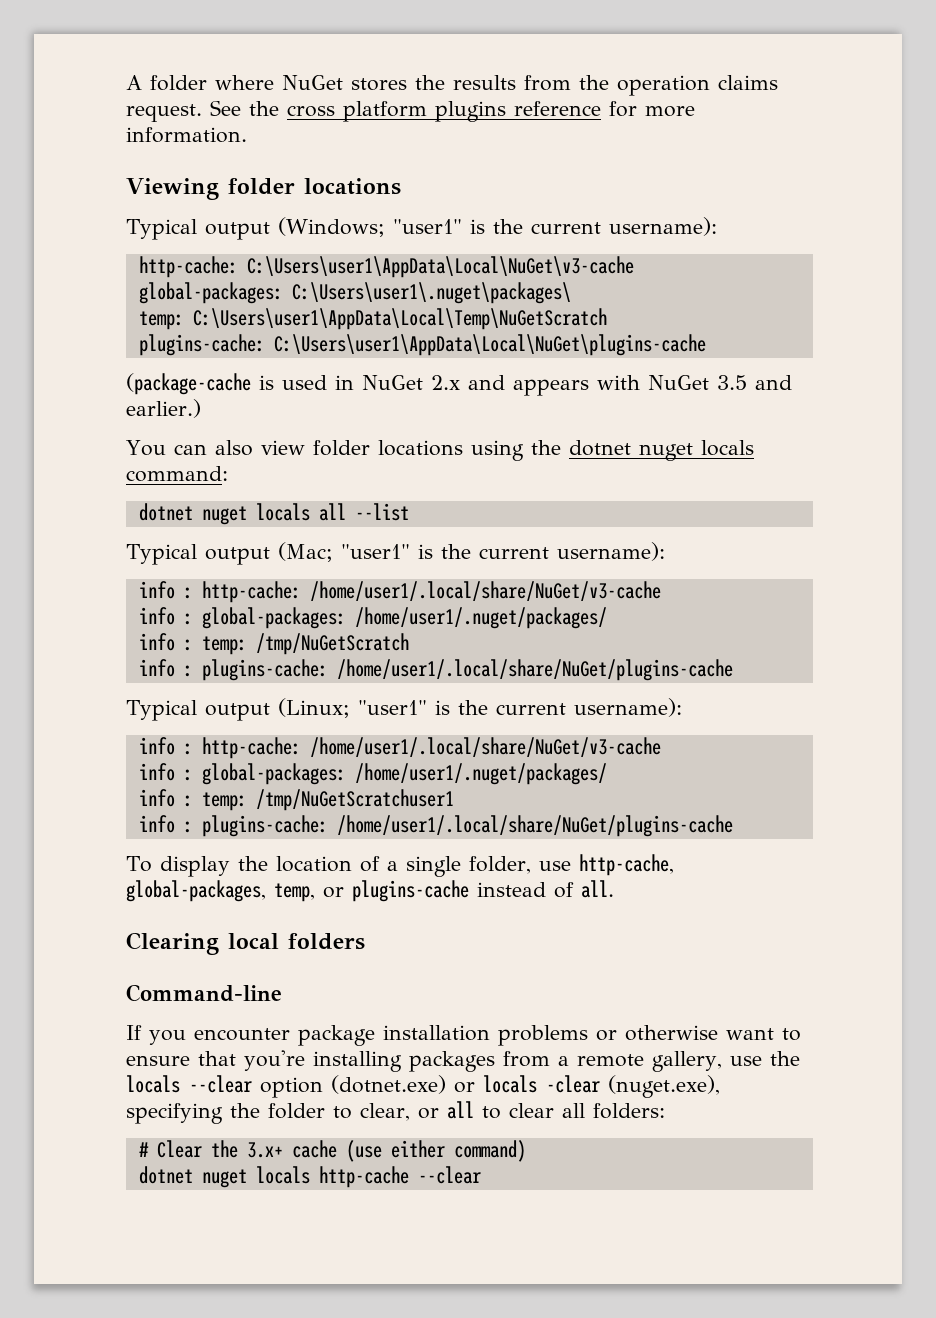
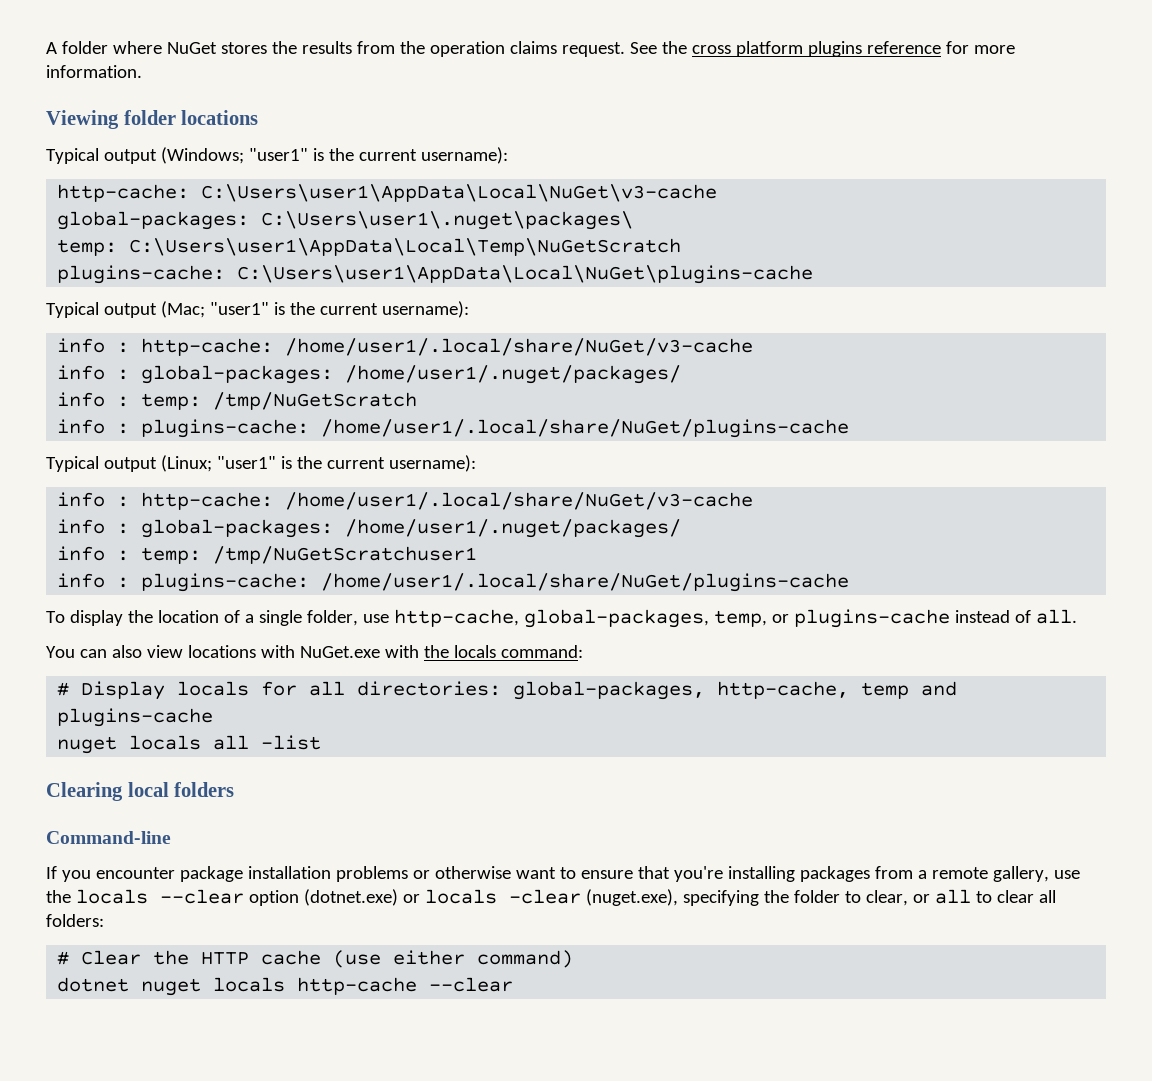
[126,373,792,396] [126,399,201,418] [126,440,754,461] [126,466,228,482] [138,503,409,525] // (package-cache is used in NuGet 2.x and appears with NuGet 3.5 and earlier.) // You can also view folder locations using the dotnet nuget locals command: // dotnet nuget locals all --list -> (814, 274) none
(614, 889) none -> [46,645,583,658] [57,681,958,700] [57,708,214,727] [57,735,322,754] // You can also view locations with NuGet.exe with the locals command: // # Display locals for all directories: global-packages, http-cache, temp and plugins-cache // nuget locals all -list
[246,1142,283,1158] 3.x+ -> [201,952,250,965] HTTP

